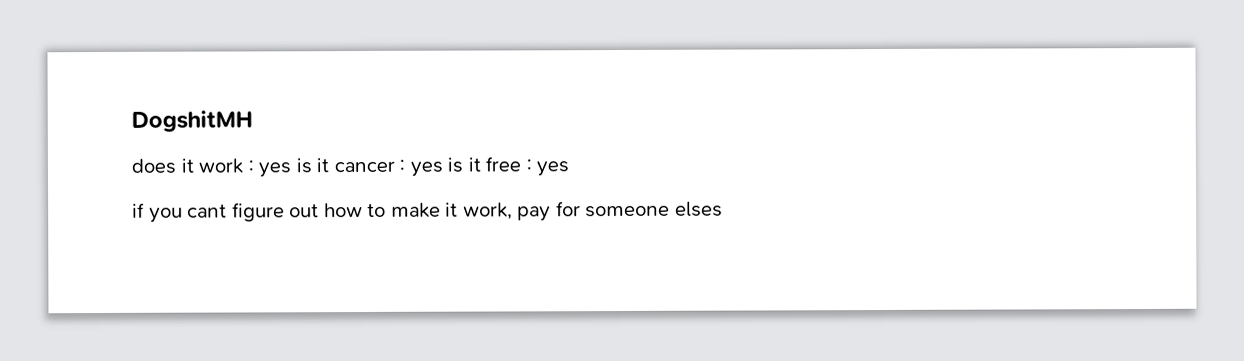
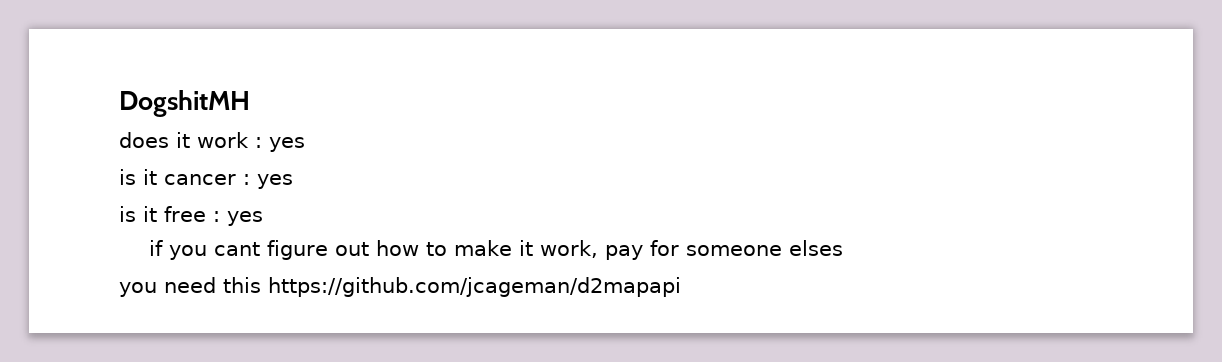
(292, 170) none -> (305, 144) //
(443, 169) none -> (293, 181) //
(723, 209) none -> [119,277,681,297] // you need this https://github.com/jcageman/d2mapapi

